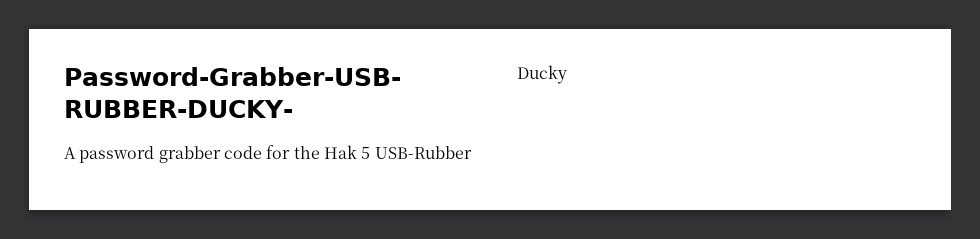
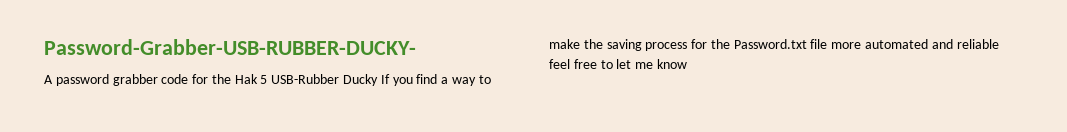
(567, 74) none -> [380,74,491,86] [549,39,999,51] [549,59,687,69] If you find a way to make the saving process for the Password.txt file more automated and reliable feel free to let me know

